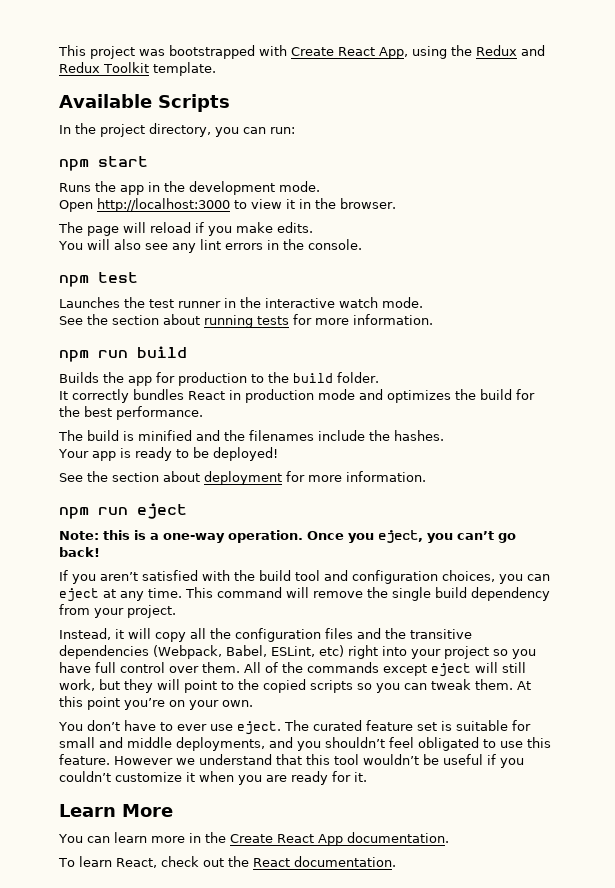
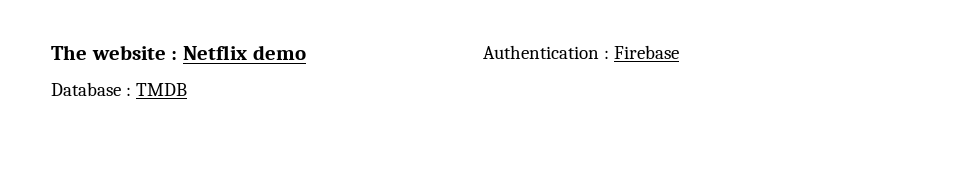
[58,45,545,59] [59,62,216,76] [59,94,230,112] [59,123,295,137] [59,156,148,171] [59,181,320,195] [59,198,396,212] [58,222,313,236] [58,239,362,253] [59,272,138,287] [59,297,423,308] [59,314,433,328] [59,346,187,362] [59,372,379,386] [59,389,535,403] [59,406,203,420] [58,430,444,441] [58,447,278,461] [59,471,426,485] [59,503,187,519] [59,530,516,543] [59,547,100,557] [59,570,550,584] [59,587,550,602] [59,604,176,618] [59,628,472,642] [59,645,536,659] [59,662,526,677] [59,679,531,693] [59,696,253,710] [58,720,531,735] [59,737,551,751] [59,754,524,768] [59,771,367,785] [59,804,173,817] [58,832,449,846] [58,856,396,868] This project was bootstrapped with Create React App, using the Redux and Redux Toolkit template. // Available Scripts // In the project directory, you can run: // npm start // Runs the app in the development mode. // Open http://localhost:3000 to view it in the browser. // The page will reload if you make edits. // You will also see any lint errors in the console. // npm test // Launches the test runner in the interactive watch mode. // See the section about running tests for more information. // npm run build // Builds the app for production to the build folder. // It correctly bundles React in production mode and optimizes the build for the best performance. // The build is minified and the filenames include the hashes. // Your app is ready to be deployed! // See the section about deployment for more information. // npm run eject // Note: this is a one-way operation. Once you eject, you can’t go back! // If you aren’t satisfied with the build tool and configuration choices, you can eject at any time. This command will remove the single build dependency from your project. // Instead, it will copy all the configuration files and the transitive dependencies (Webpack, Babel, ESLint, etc) right into your project so you have full control over them. All of the commands except eject will still work, but they will point to the copied scripts so you can tweak them. At this point you’re on your own. // You don’t have to ever use eject. The curated feature set is suitable for small and middle deployments, and you shouldn’t feel obligated to use this feature. However we understand that this tool wouldn’t be useful if you couldn’t customize it when you are ready for it. // Learn More // You can learn more in the Create React App documentation. // To learn React, check out the React documentation. -> [51,45,306,60] [51,82,188,96] [483,45,680,59] The website : Netflix demo // Database : TMDB // Authentication : Firebase

